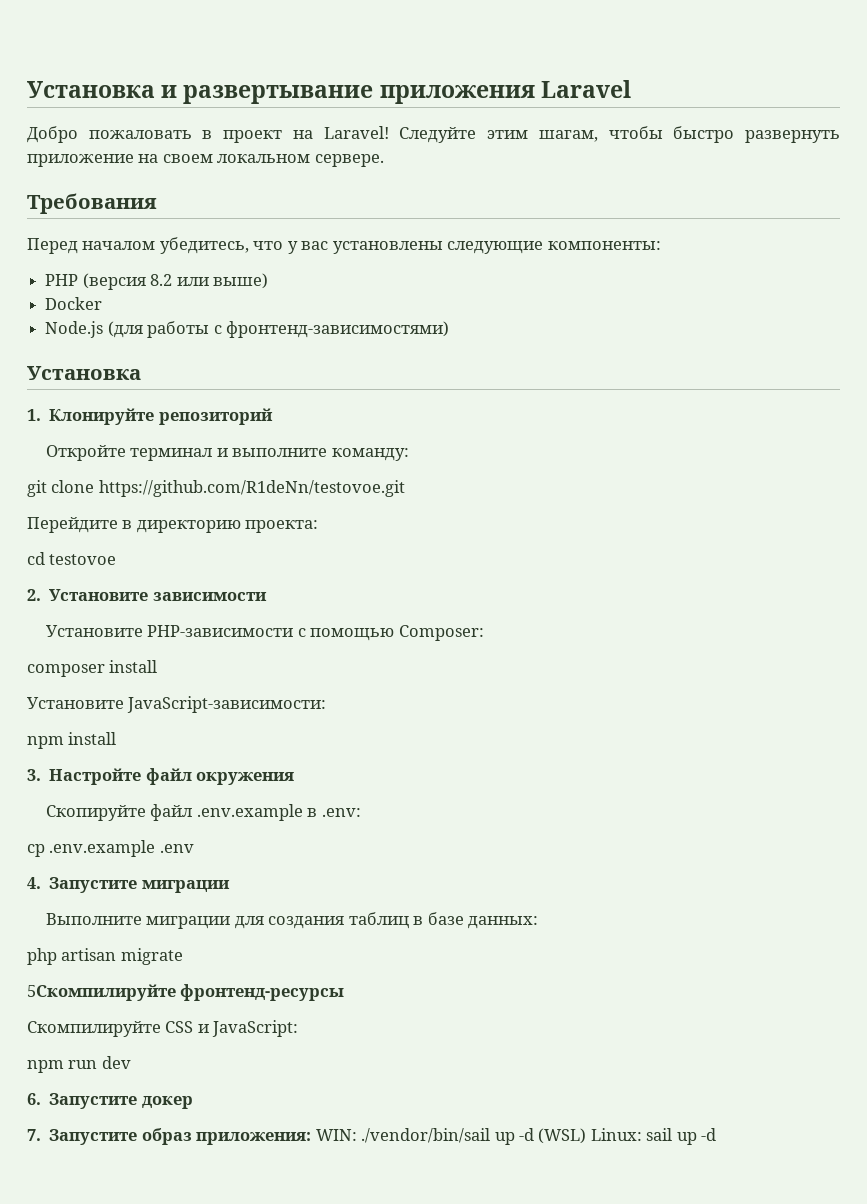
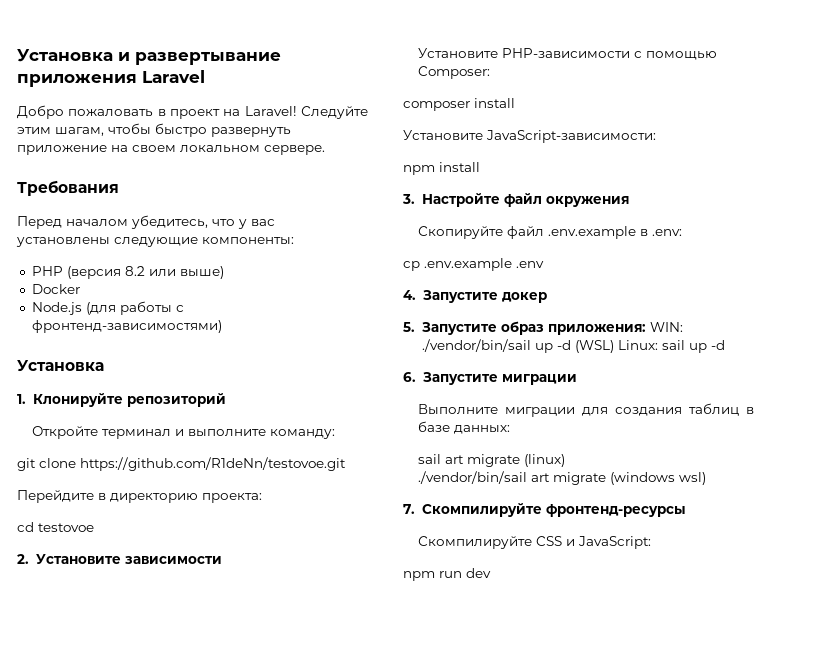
[141,880,230,893] [45,912,539,929] [27,948,183,965] [27,984,345,1001] [27,1020,299,1037] [27,1056,131,1073] [27,1093,138,1109] миграции // Выполните миграции для создания таблиц в базе данных: // php artisan migrate // 5Скомпилируйте фронтенд-ресурсы // Скомпилируйте CSS и JavaScript: // npm run dev // 6. Запустите -> (498, 296) none
[27,1129,41,1141] 7. -> [403,322,415,332] 5.
(717, 1134) none -> [403,372,577,385] [417,403,754,417] [417,421,510,434] [417,454,565,467] [417,471,706,485] [403,503,686,517] [417,536,651,549] [403,568,491,581] // 6. Запустите миграции // Выполните миграции для создания таблиц в базе данных: // sail art migrate (linux) // ./vendor/bin/sail art migrate (windows wsl) // 7. Скомпилируйте фронтенд-ресурсы // Скомпилируйте CSS и JavaScript: // npm run dev

